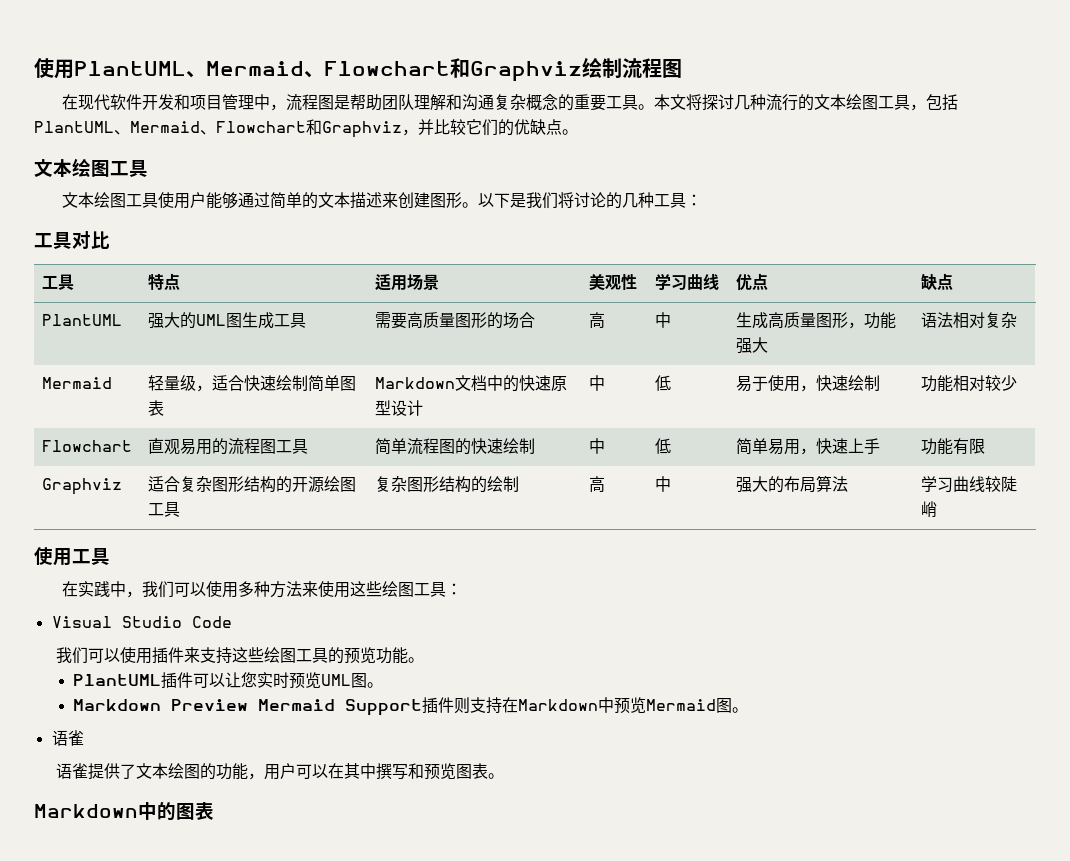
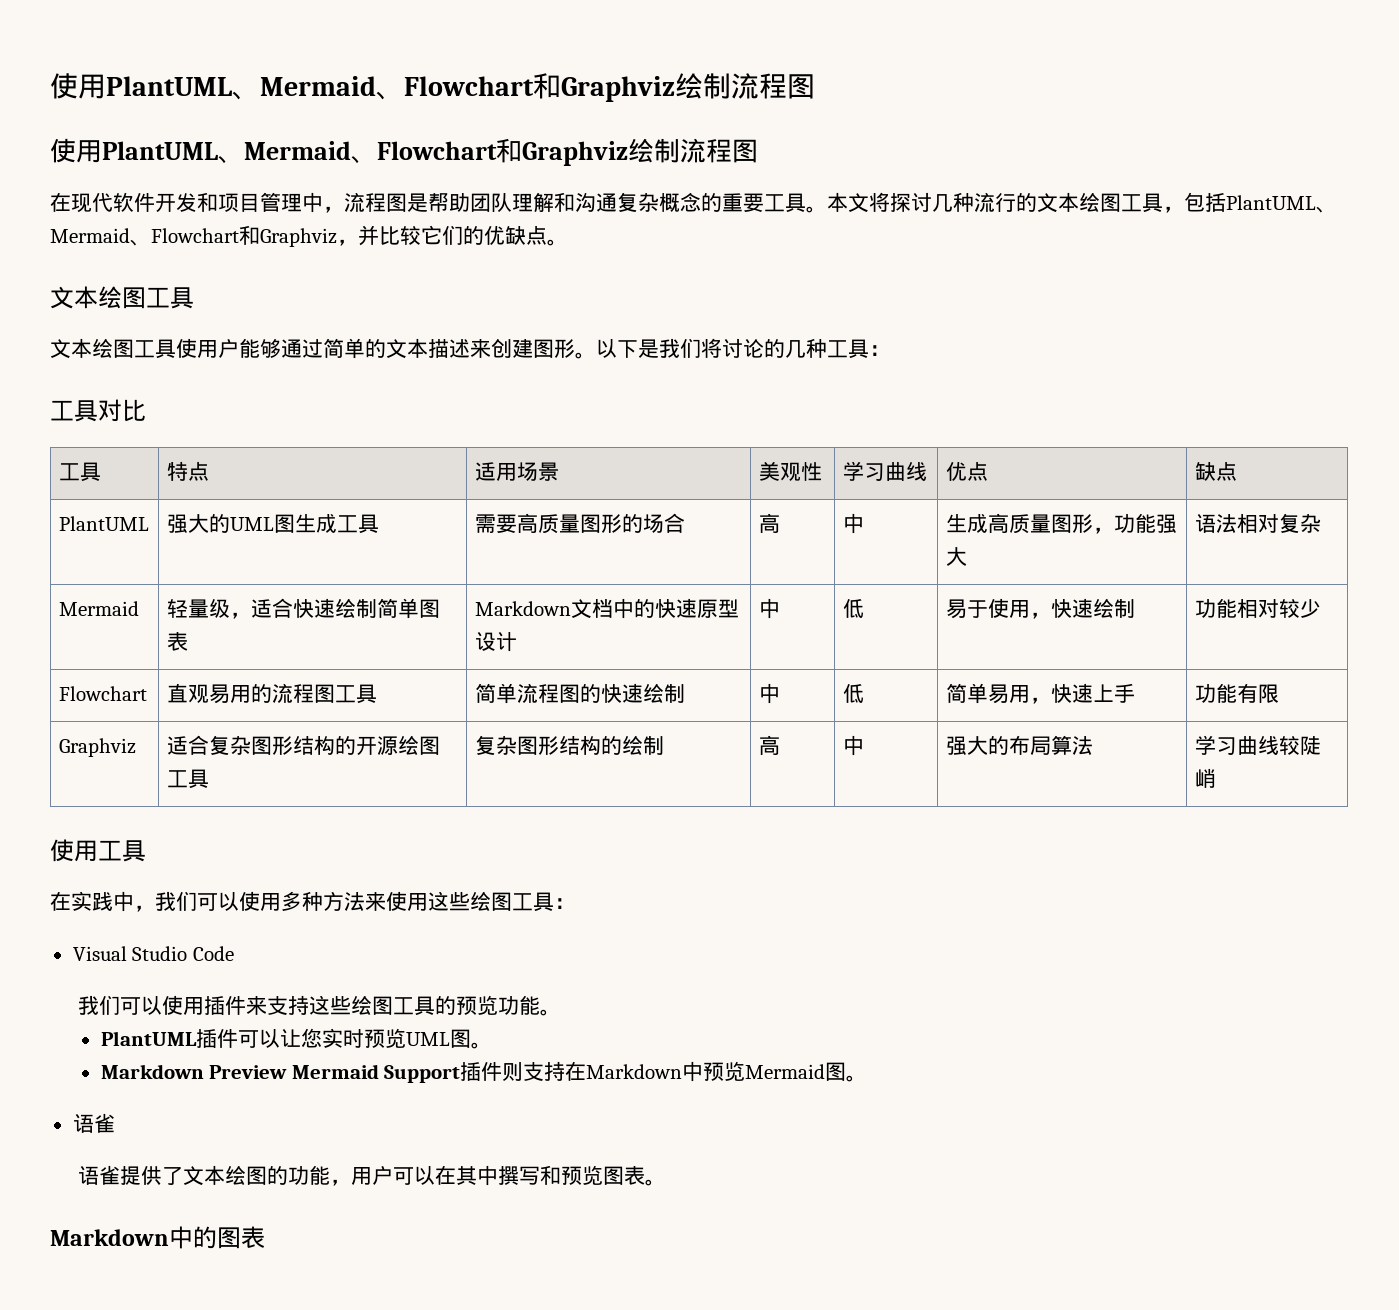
[34,57,682,82] 使用PlantUML、Mermaid、Flowchart和Graphviz绘制流程图 -> [50,73,815,102] [50,138,758,166] 使用PlantUML、Mermaid、Flowchart和Graphviz绘制流程图 // 使用PlantUML、Mermaid、Flowchart和Graphviz绘制流程图

